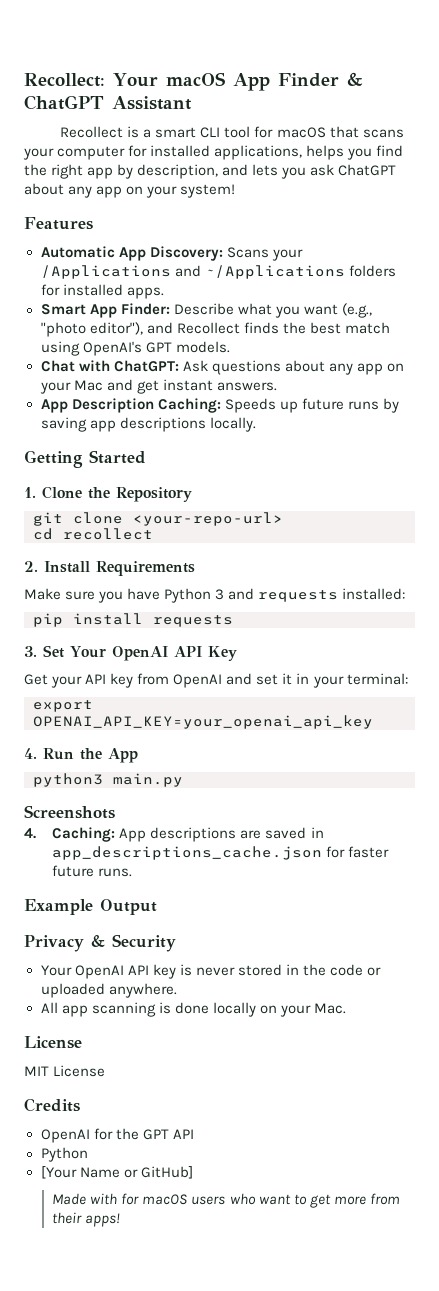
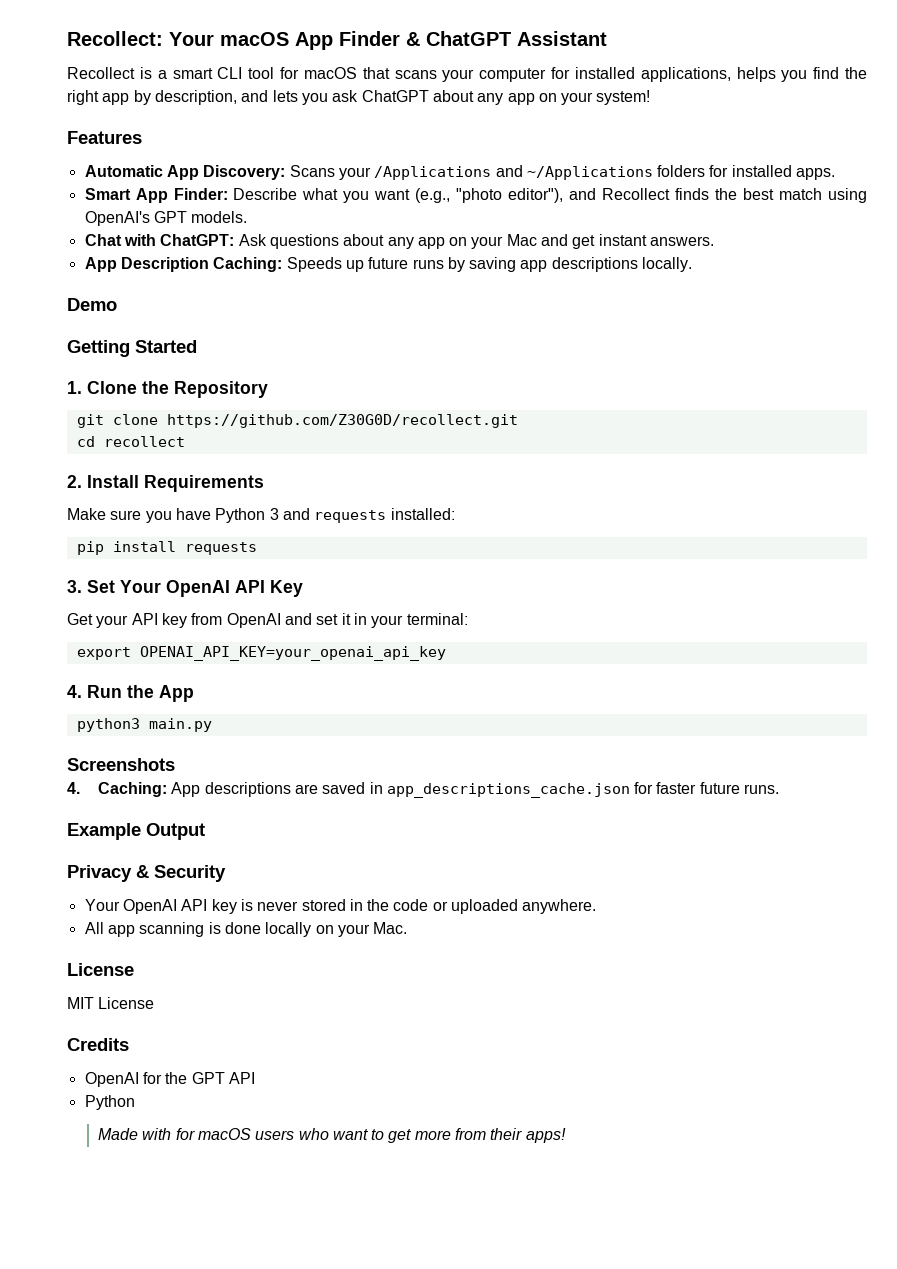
(256, 424) none -> [67,298,117,311] // Demo
[133,512,283,526] <your-repo-url> -> [166,414,518,428] https://github.com/Z30G0D/recollect.git
[40,1166,193,1179] // [Your Name or GitHub] -> (135, 1102) none

